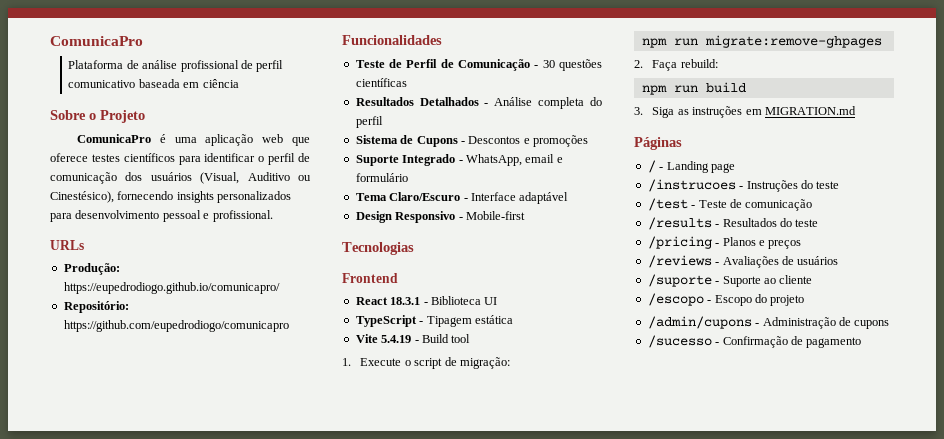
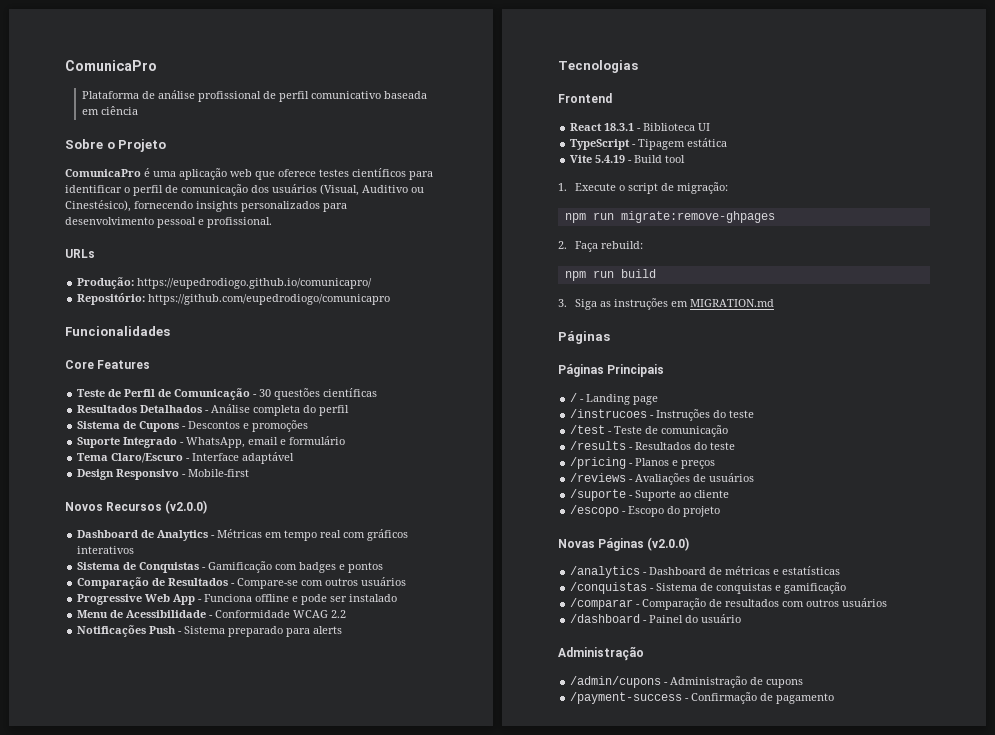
(442, 40) none -> [65,360,151,369] // Core Features
(525, 215) none -> [65,500,208,514] [77,529,409,541] [77,546,135,554] [77,561,384,573] [77,577,407,589] [77,594,398,605] [77,610,347,618] [77,625,343,637] // Novos Recursos (v2.0.0) // Dashboard de Analytics - Métricas em tempo real com gráficos interativos // Sistema de Conquistas - Gamificação com badges e pontos // Comparação de Resultados - Compare-se com outros usuários // Progressive Web App - Funciona offline e pode ser instalado // Menu de Acessibilidade - Conformidade WCAG 2.2 // Notificações Push - Sistema preparado para alerts
(682, 143) none -> [558,364,665,377] // Páginas Principais
(805, 300) none -> [558,537,690,551] [570,566,841,578] [570,582,847,594] [570,598,888,610] [570,614,742,623] [558,646,644,661] // Novas Páginas (v2.0.0) // /analytics - Dashboard de métricas e estatísticas // /conquistas - Sistema de conquistas e gamificação // /comparar - Comparação de resultados com outros usuários // /dashboard - Painel do usuário // Administração
[647,335,712,348] /sucesso -> [570,692,683,704] /payment-success

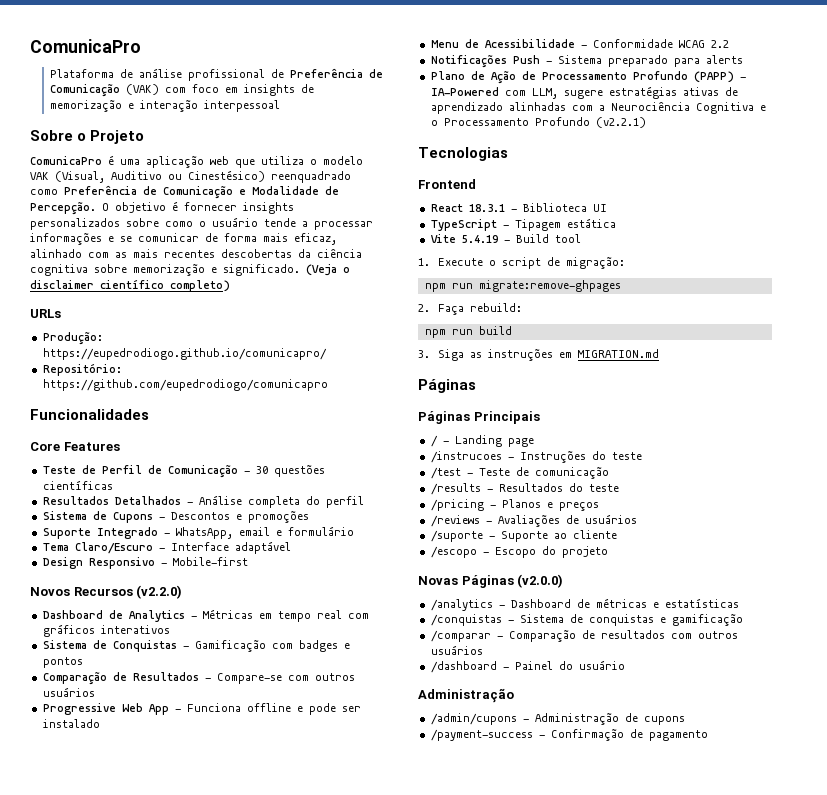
[278,91,427,102] [81,106,138,115] perfil comunicativo baseada em ciência -> [289,68,383,78] [49,84,314,97] [49,100,280,112] Preferência de Comunicação (VAK) com foco em insights de memorização e interação interpessoal
[278,168,433,180] [65,184,424,196] [65,200,347,212] [65,217,272,228] oferece testes científicos para identificar o perfil de comunicação dos usuários (Visual, Auditivo ou Cinestésico), fornecendo insights personalizados para desenvolvimento pessoal e profissional. -> [261,156,363,165] [30,170,351,183] [30,185,339,199] [30,201,294,215] [30,217,373,230] [30,233,337,245] [30,248,362,258] [30,264,350,276] [30,279,230,292] utiliza o modelo VAK (Visual, Auditivo ou Cinestésico) reenquadrado como Preferência de Comunicação e Modalidade de Percepção. O objetivo é fornecer insights personalizados sobre como o usuário tende a processar informações e se comunicar de forma mais eficaz, alinhado com as mais recentes descobertas da ciência cognitiva sobre memorização e significado. (Veja o disclaimer científico completo)
[165,500,208,514] (v2.0.0) -> [136,585,183,599] (v2.2.0)
(343, 630) none -> [430,71,746,84] [430,86,738,99] [430,101,766,114] [430,117,646,128] // Plano de Ação de Processamento Profundo (PAPP) - IA-Powered com LLM, sugere estratégias ativas de aprendizado alinhadas com a Neurociência Cognitiva e o Processamento Profundo (v2.2.1)

